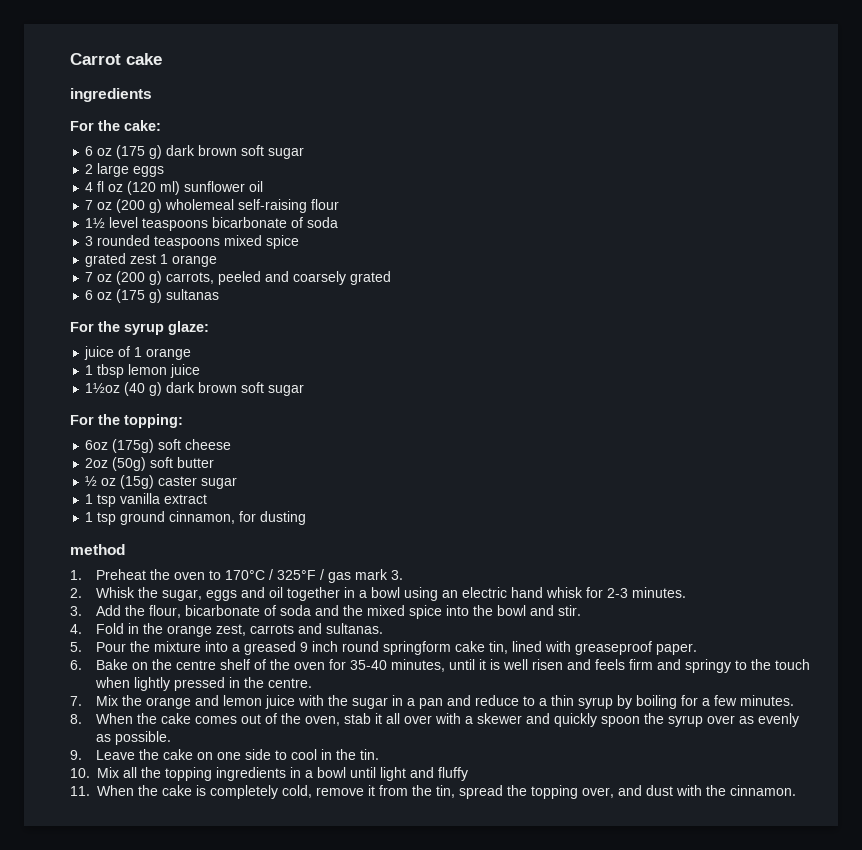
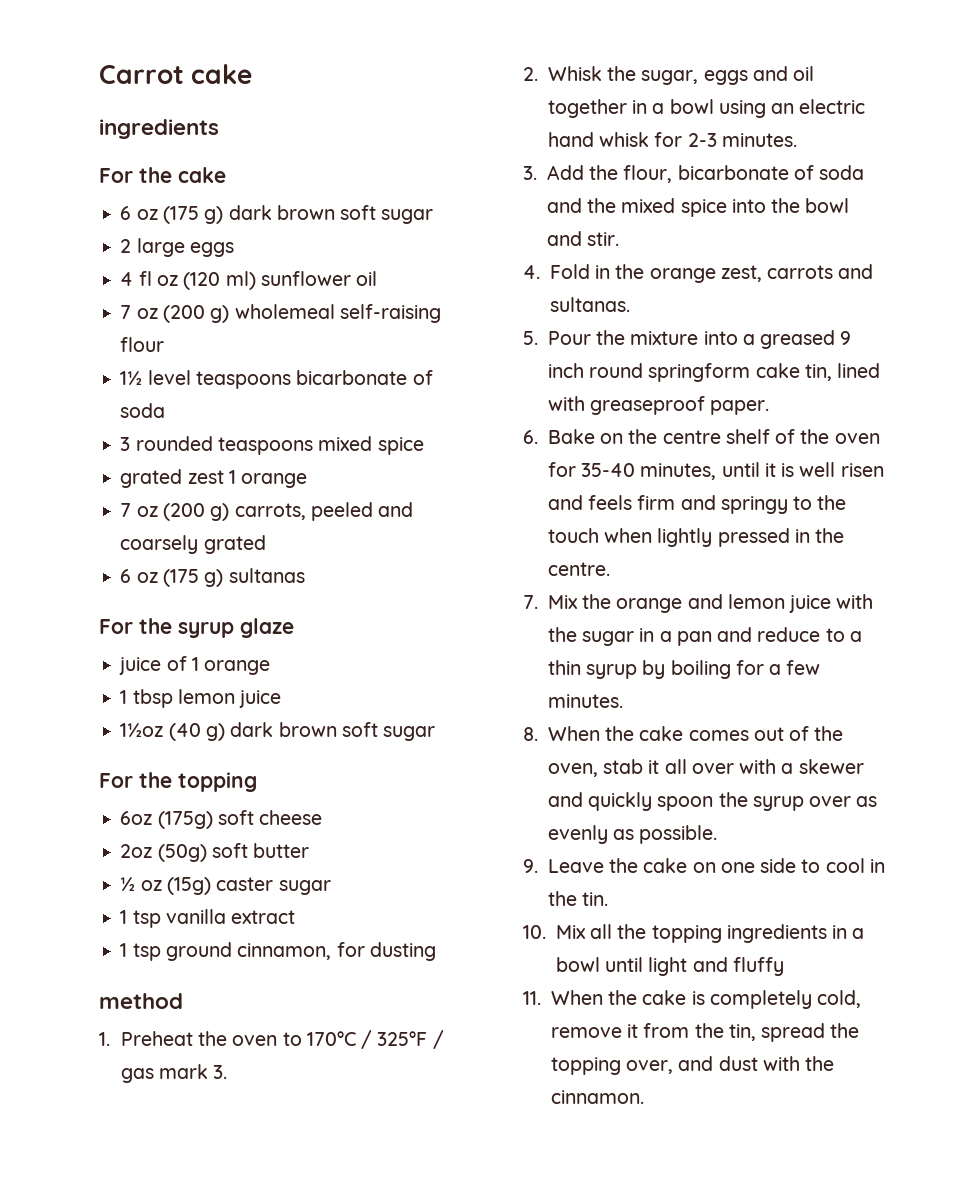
[124,120,161,131] cake: -> [178,167,226,183] cake
[168,321,209,335] glaze: -> [240,618,294,638] glaze
[124,414,183,428] topping: -> [178,772,257,792] topping

